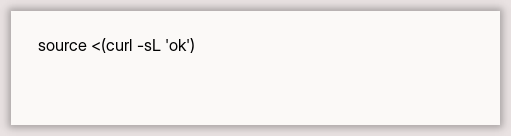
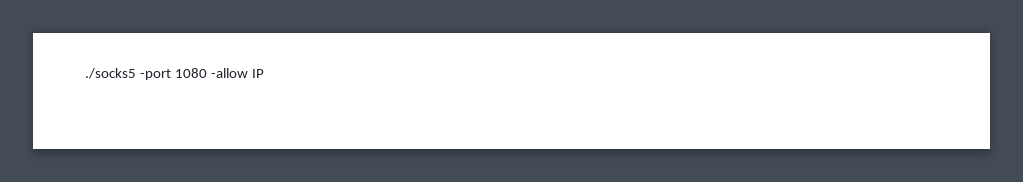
[38,38,196,53] source <(curl -sL 'ok') -> [85,68,264,80] ./socks5 -port 1080 -allow IP

